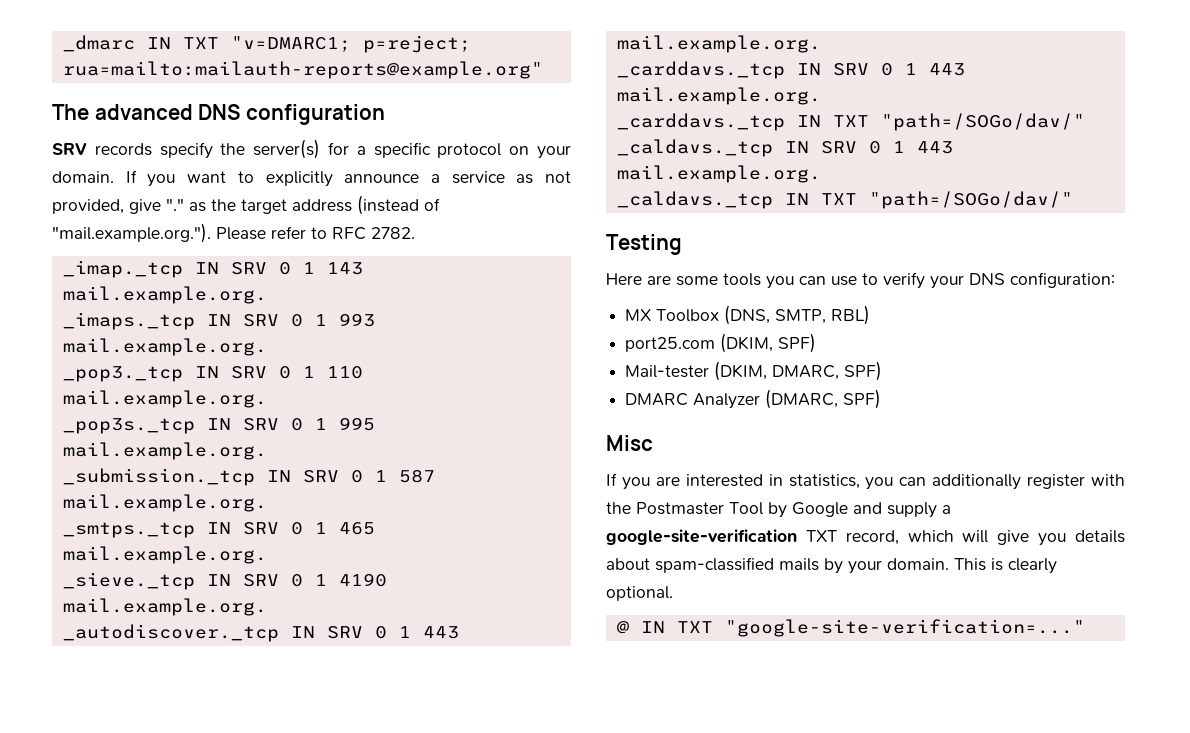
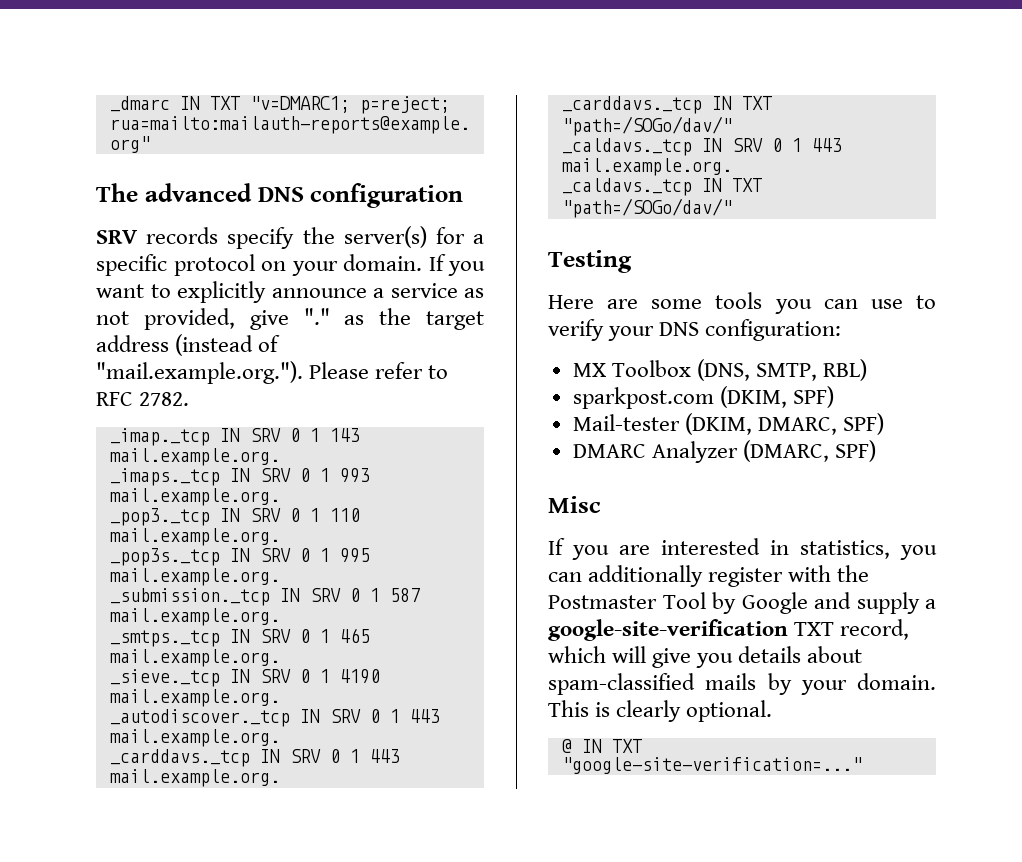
[625,337,716,352] port25.com -> [572,387,714,409] sparkpost.com

